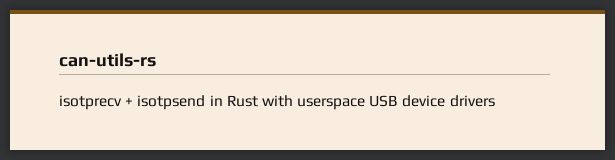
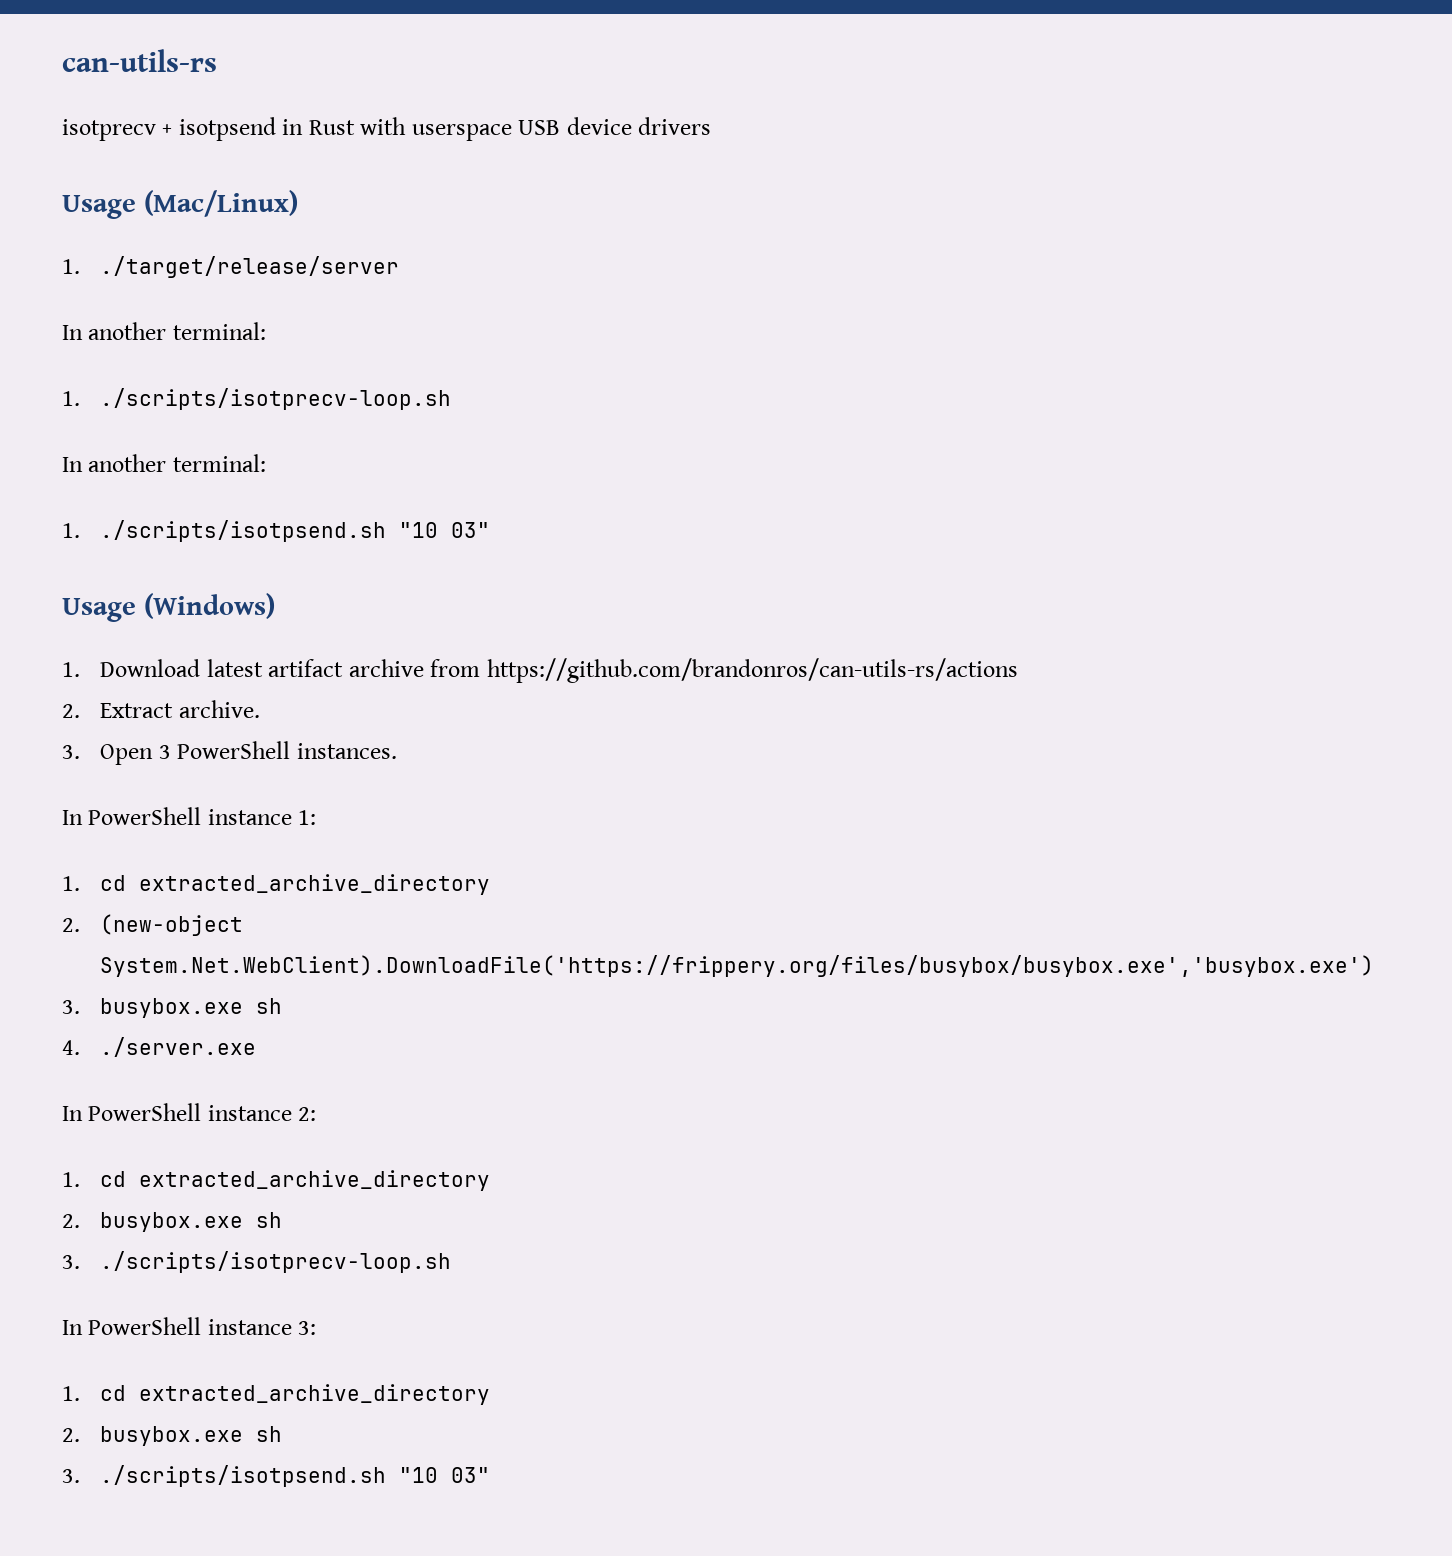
(495, 101) none -> [62,190,298,219] [62,256,400,278] [62,322,266,340] [62,388,452,410] [62,454,266,472] [62,520,491,542] [62,593,275,622] [62,658,1018,683] [62,700,260,718] [62,741,397,765] [62,807,317,825] [62,874,491,895] [62,914,244,936] [100,955,1375,977] [62,998,283,1018] [62,1037,257,1057] [62,1103,317,1121] [62,1170,491,1191] [62,1212,283,1232] [62,1251,452,1273] [62,1317,317,1335] [62,1384,491,1405] [62,1426,283,1446] [62,1465,491,1487] // Usage (Mac/Linux) // 1. ./target/release/server // In another terminal: // 1. ./scripts/isotprecv-loop.sh // In another terminal: // 1. ./scripts/isotpsend.sh "10 03" // Usage (Windows) // 1. Download latest artifact archive from https://github.com/brandonros/can-utils-rs/actions // 2. Extract archive. // 3. Open 3 PowerShell instances. // In PowerShell instance 1: // 1. cd extracted_archive_directory // 2. (new-object System.Net.WebClient).DownloadFile('https://frippery.org/files/busybox/busybox.exe','busybox.exe') // 3. busybox.exe sh // 4. ./server.exe // In PowerShell instance 2: // 1. cd extracted_archive_directory // 2. busybox.exe sh // 3. ./scripts/isotprecv-loop.sh // In PowerShell instance 3: // 1. cd extracted_archive_directory // 2. busybox.exe sh // 3. ./scripts/isotpsend.sh "10 03"

